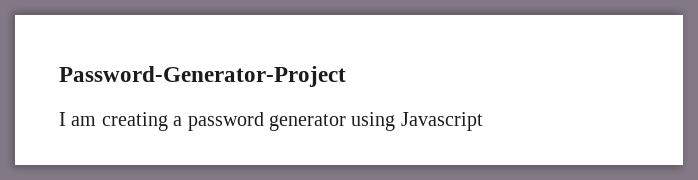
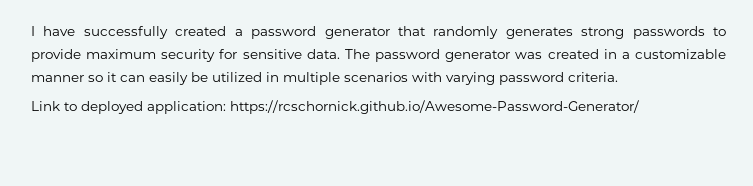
[59,66,346,87] [59,112,483,131] Password-Generator-Project // I am creating a password generator using Javascript -> [31,26,726,39] [31,49,726,62] [31,72,618,85] [31,100,639,114] I have successfully created a password generator that randomly generates strong passwords to provide maximum security for sensitive data. The password generator was created in a customizable manner so it can easily be utilized in multiple scenarios with varying password criteria. // Link to deployed application: https://rcschornick.github.io/Awesome-Password-Generator/

